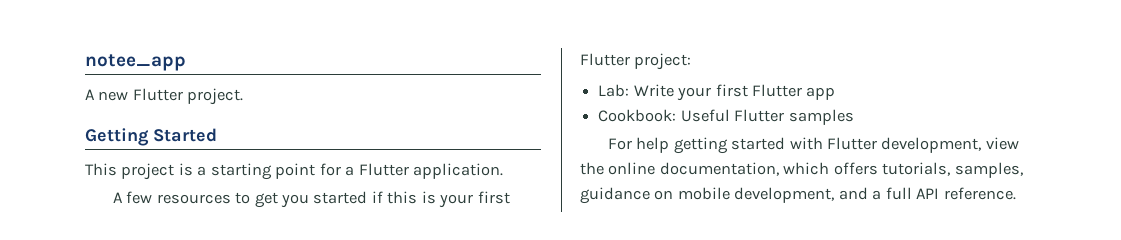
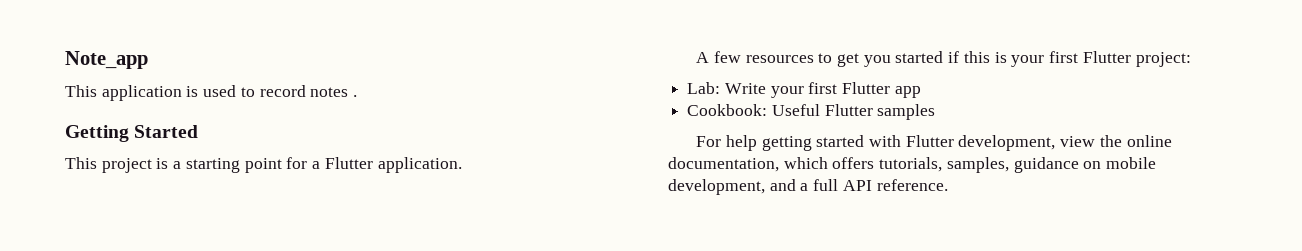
[85,54,186,71] [85,88,244,105] notee_app // A new Flutter project. -> [65,51,148,69] [65,85,358,101] Note_app // This application is used to record notes .

